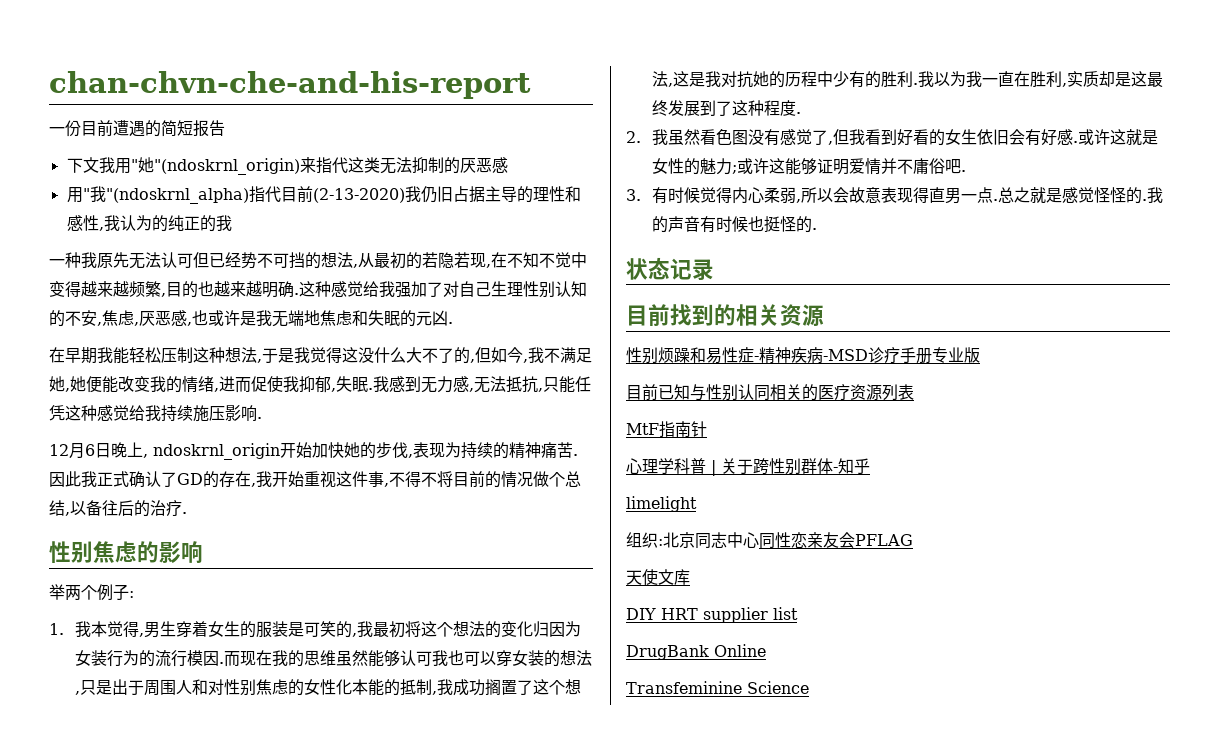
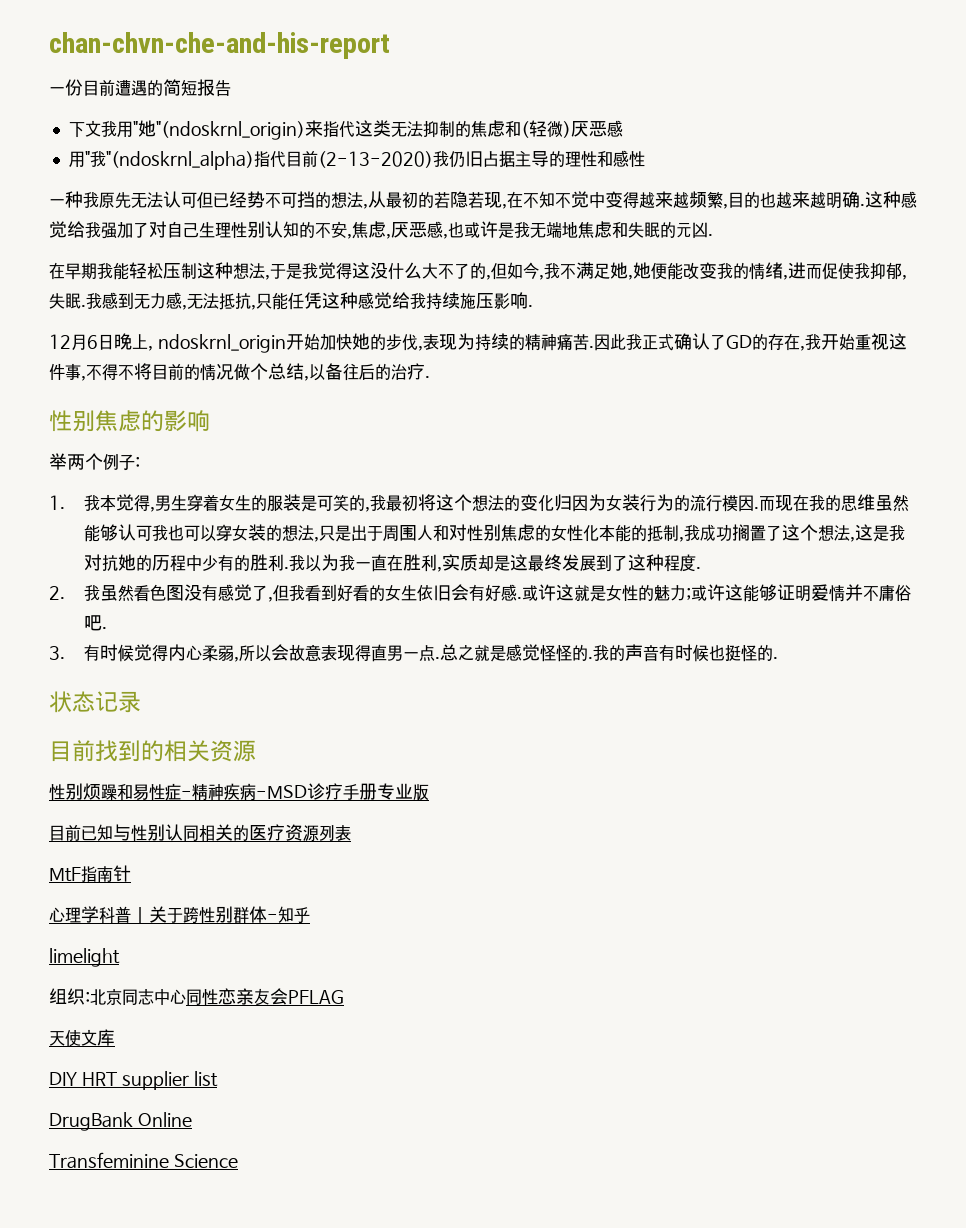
(460, 165) none -> [470,120,571,138] 焦虑和(轻微)
[98,215,232,232] ,我认为的纯正的我 -> (645, 159) none

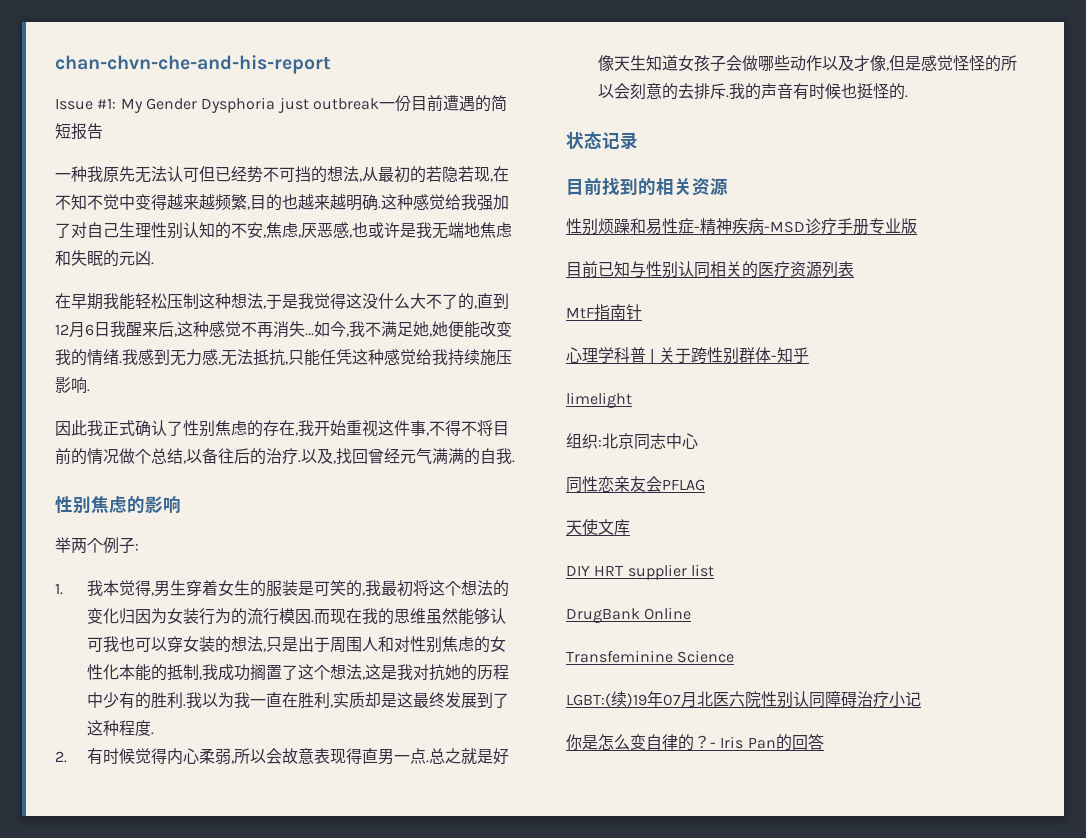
(390, 45) none -> [55,97,379,113] Issue #1: My Gender Dysphoria just outbreak
[68,120,623,140] [68,150,645,170] // 下文我用"她"(ndoskrnl_origin)来指代这类无法抑制的焦虑和(轻微)厌恶感 // 用"我"(ndoskrnl_alpha)指代目前(2-13-2020)我仍旧占据主导的理性和感性 -> (103, 131) none
[491,263,507,280] 但 -> [477,293,509,309] [55,321,314,338] 直到12月6日我醒来后,这种感觉不再消失...
[783,262,907,280] [49,293,81,309] ,进而促使我抑郁,失眠 -> (119, 357) none
[49,333,594,353] 12月6日晚上, ndoskrnl_origin开始加快她的步伐,表现为持续的精神痛苦. -> (90, 390) none
[725,335,752,349] GD -> [183,420,247,437] 性别焦虑
(430, 377) none -> [301,448,515,465] 以及,找回曾经元气满满的自我.
[83,584,911,602] [83,615,107,631] [49,646,65,660] 我虽然看色图没有感觉了,但我看到好看的女生依旧会有好感.或许这就是女性的魅力;或许这能够证明爱情并不庸俗吧. // 3. -> (67, 757) none
[505,644,588,662] 感觉怪怪的 -> [492,748,509,765] [597,55,1017,72] [597,83,726,100] 好像天生知道女孩子会做哪些动作以及才像,但是感觉怪怪的所以会刻意的去排斥
(186, 996) none -> (698, 441) //
(238, 1161) none -> [566,691,921,708] [566,734,824,751] // LGBT:(续)19年07月北医六院性别认同障碍治疗小记 // 你是怎么变自律的？- Iris Pan的回答

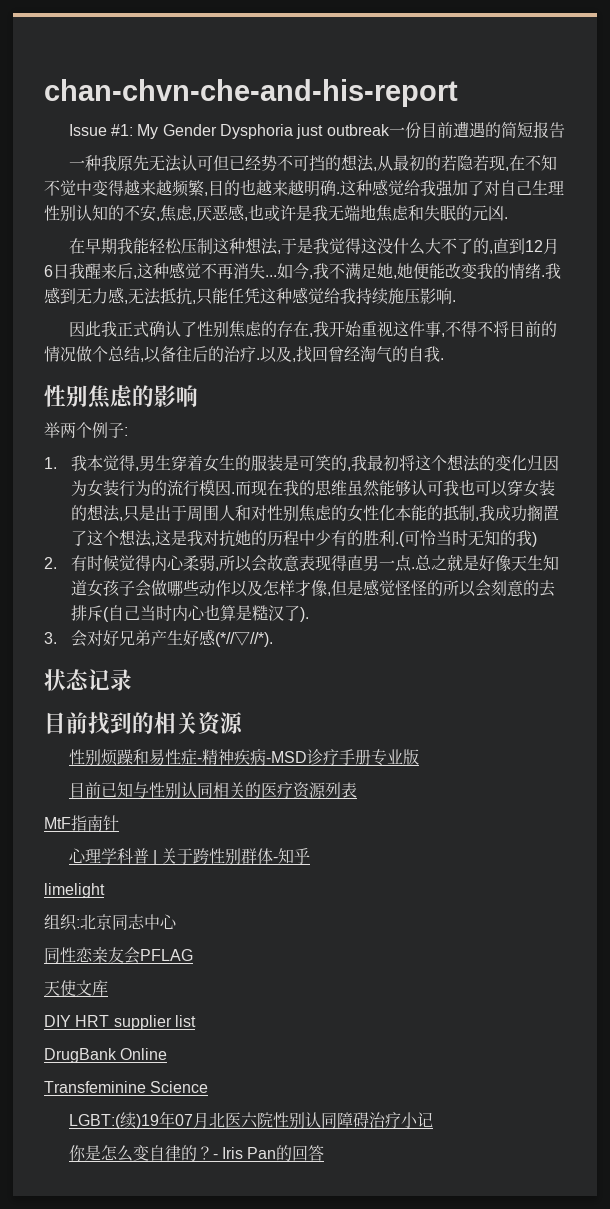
[400,448,464,464] 元气满满 -> [360,346,392,363] 淘气
[182,692,509,708] [86,720,154,736] .我以为我一直在胜利,实质却是这最终发展到了这种程度. -> [394,530,537,547] .(可怜当时无知的我)
(854, 63) none -> [262,580,295,596] 怎样
[725,83,908,100] .我的声音有时候也挺怪的. -> [102,604,309,622] [44,629,273,647] (自己当时内心也算是糙汉了). // 3.会对好兄弟产生好感(*//▽//*).

